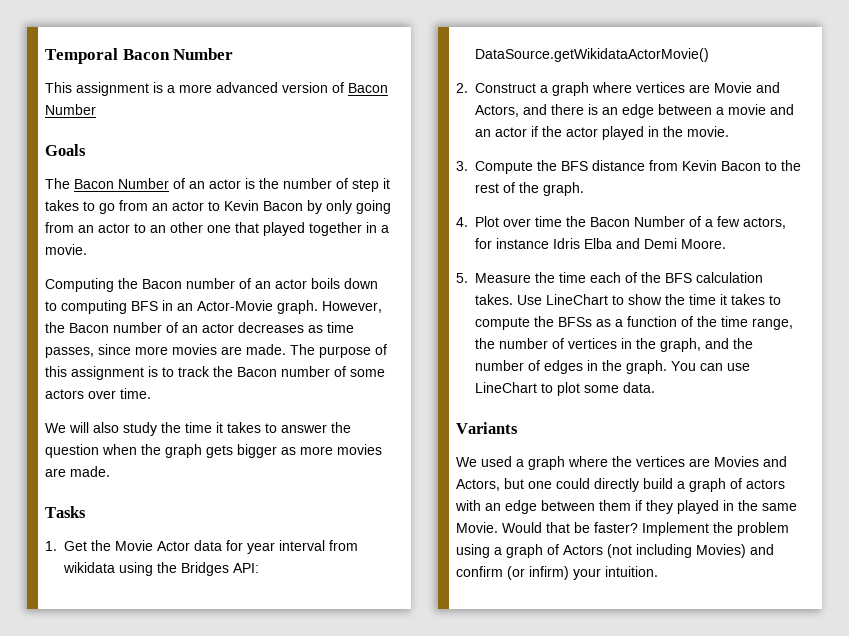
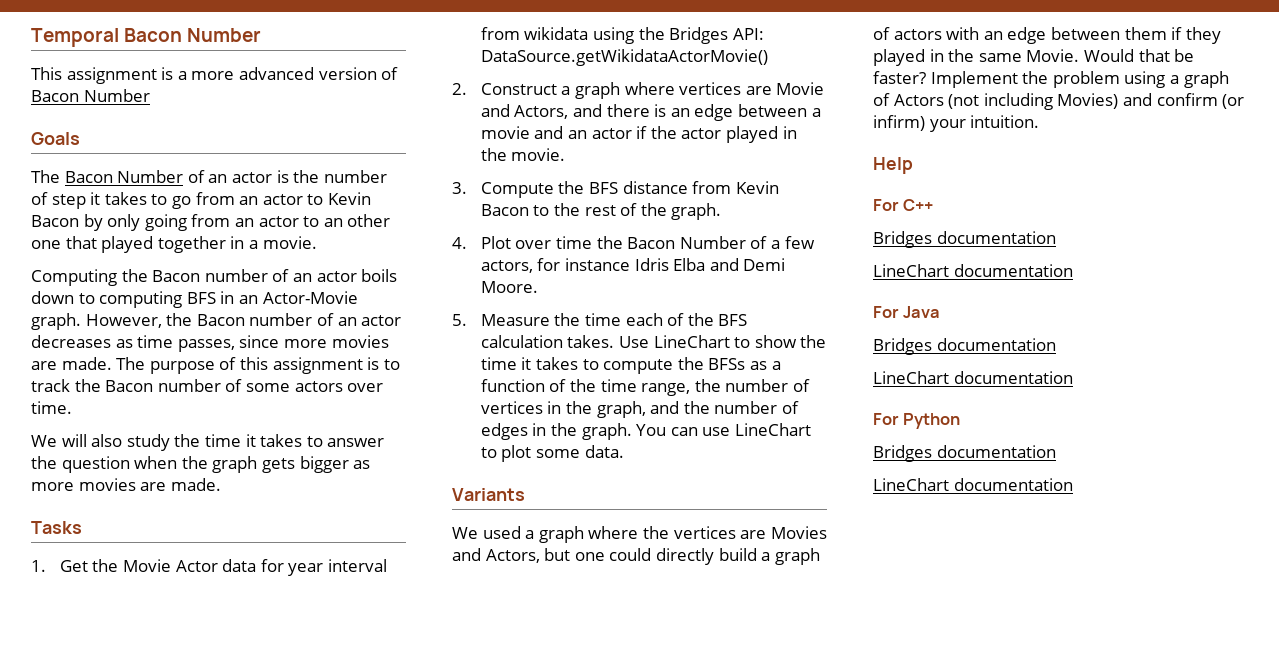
(658, 571) none -> [873,157,913,174] [873,199,934,211] [873,231,1056,248] [873,264,1073,277] [873,306,941,318] [873,338,1056,355] [873,371,1073,384] [873,413,961,429] [873,445,1056,462] [873,478,1073,491] // Help // For C++ // Bridges documentation // LineChart documentation // For Java // Bridges documentation // LineChart documentation // For Python // Bridges documentation // LineChart documentation

